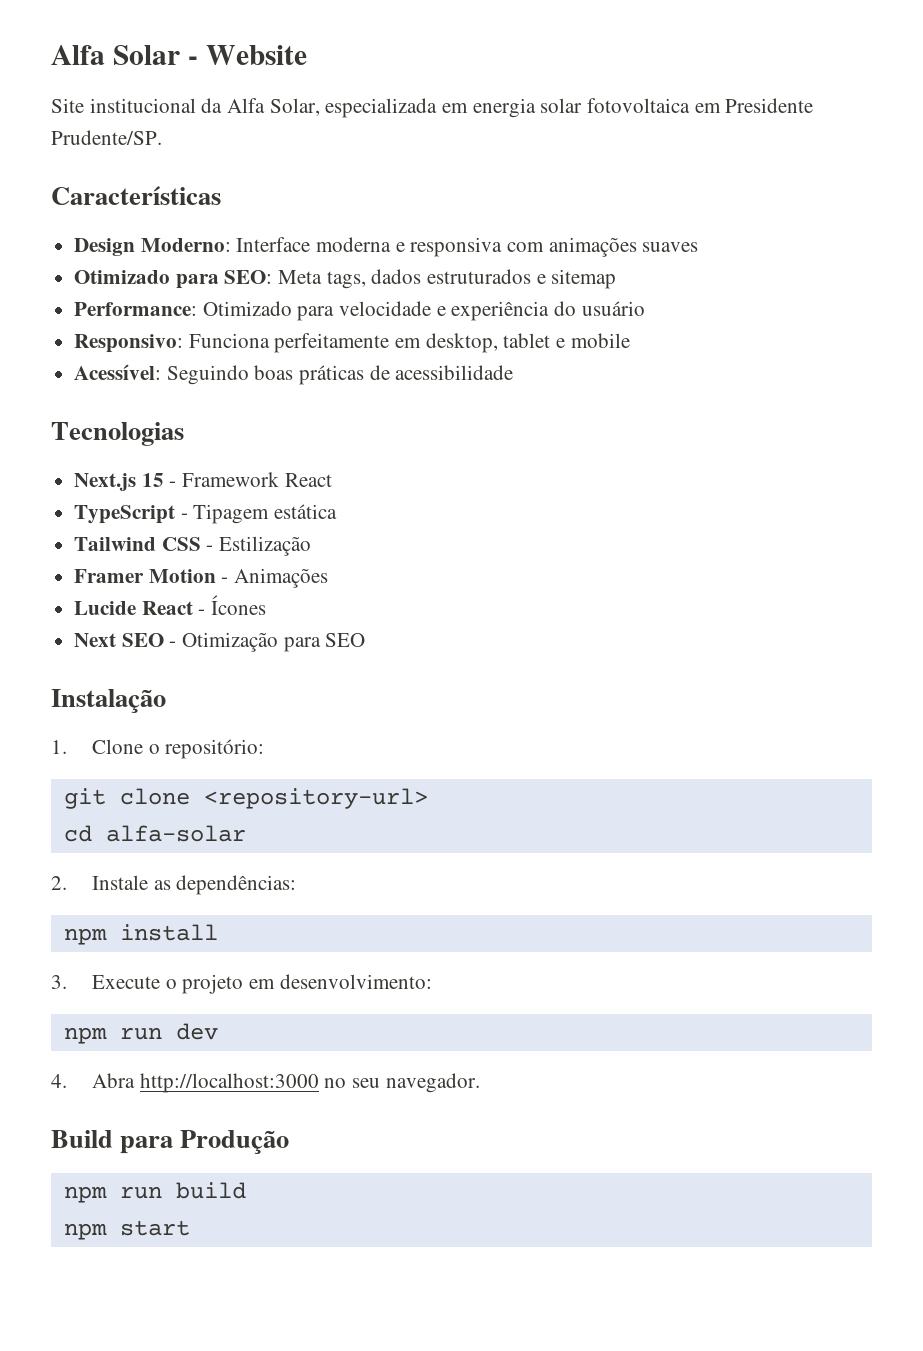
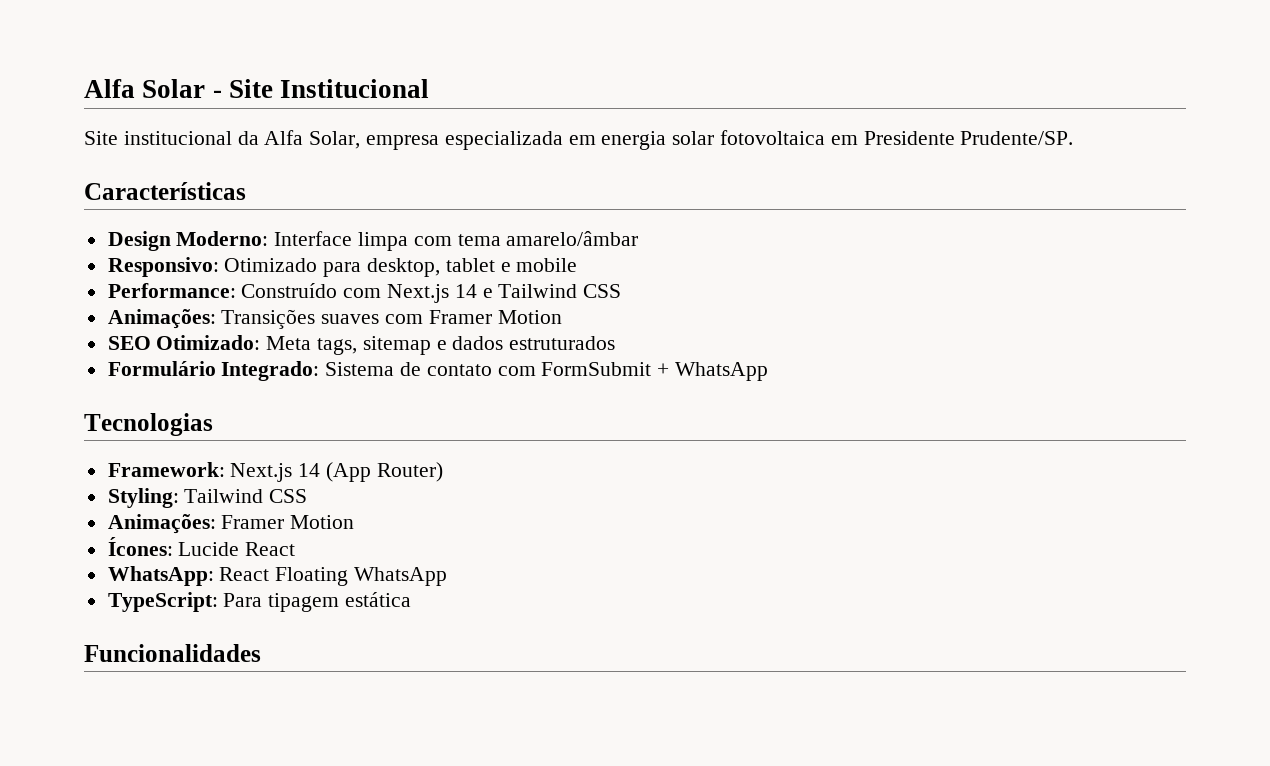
[205,45,307,65] Website -> [228,79,430,98] Site Institucional
(320, 107) none -> [366,135,440,150] empresa
[316,237,699,257] [74,269,617,289] [74,301,645,321] [74,333,630,353] [74,364,514,385] [51,422,184,446] [74,472,332,491] [74,504,338,524] [74,536,312,556] [74,568,329,588] [74,595,267,615] [74,632,366,652] [51,689,166,713] [51,739,265,759] [63,788,428,809] [63,825,246,842] [51,875,297,895] [63,924,218,945] [51,974,432,994] [63,1023,218,1044] [51,1073,480,1093] [51,1130,290,1154] [63,1182,246,1203] [63,1220,190,1240] moderna e responsiva com animações suaves // Otimizado para SEO: Meta tags, dados estruturados e sitemap // Performance: Otimizado para velocidade e experiência do usuário // Responsivo: Funciona perfeitamente em desktop, tablet e mobile // Acessível: Seguindo boas práticas de acessibilidade // Tecnologias // Next.js 15 - Framework React // TypeScript - Tipagem estática // Tailwind CSS - Estilização // Framer Motion - Animações // Lucide React - Ícones // Next SEO - Otimização para SEO // Instalação // 1. Clone o repositório: // git clone <repository-url> // cd alfa-solar // 2. Instale as dependências: // npm install // 3. Execute o projeto em desenvolvimento: // npm run dev // 4. Abra http://localhost:3000 no seu navegador. // Build para Produção // npm run build // npm start -> [358,231,639,251] [107,257,578,277] [107,283,622,303] [107,309,562,329] [107,335,616,355] [107,361,769,381] [84,413,213,436] [107,462,443,482] [107,488,308,508] [107,514,355,534] [107,537,296,556] [107,566,448,586] [107,592,412,612] [84,644,261,662] limpa com tema amarelo/âmbar // Responsivo: Otimizado para desktop, tablet e mobile // Performance: Construído com Next.js 14 e Tailwind CSS // Animações: Transições suaves com Framer Motion // SEO Otimizado: Meta tags, sitemap e dados estruturados // Formulário Integrado: Sistema de contato com FormSubmit + WhatsApp // Tecnologias // Framework: Next.js 14 (App Router) // Styling: Tailwind CSS // Animações: Framer Motion // Ícones: Lucide React // WhatsApp: React Floating WhatsApp // TypeScript: Para tipagem estática // Funcionalidades

